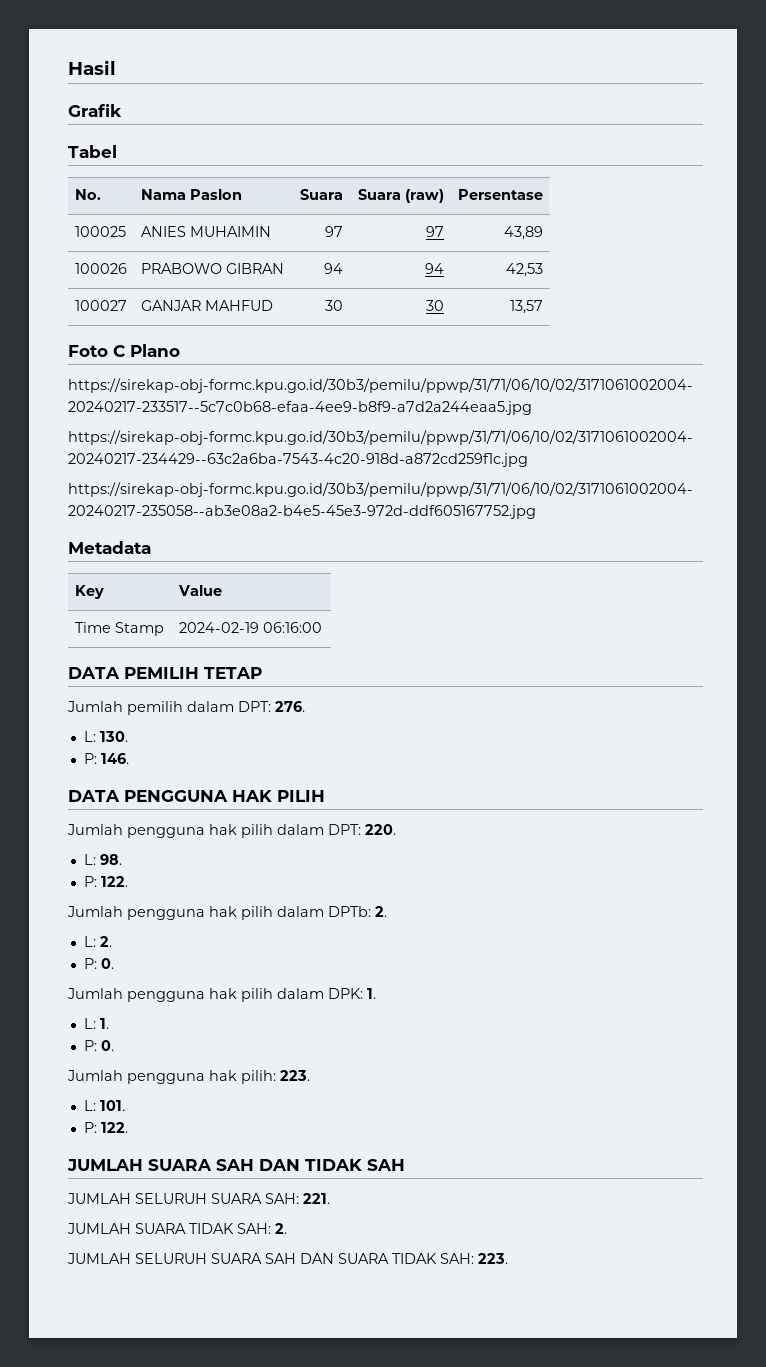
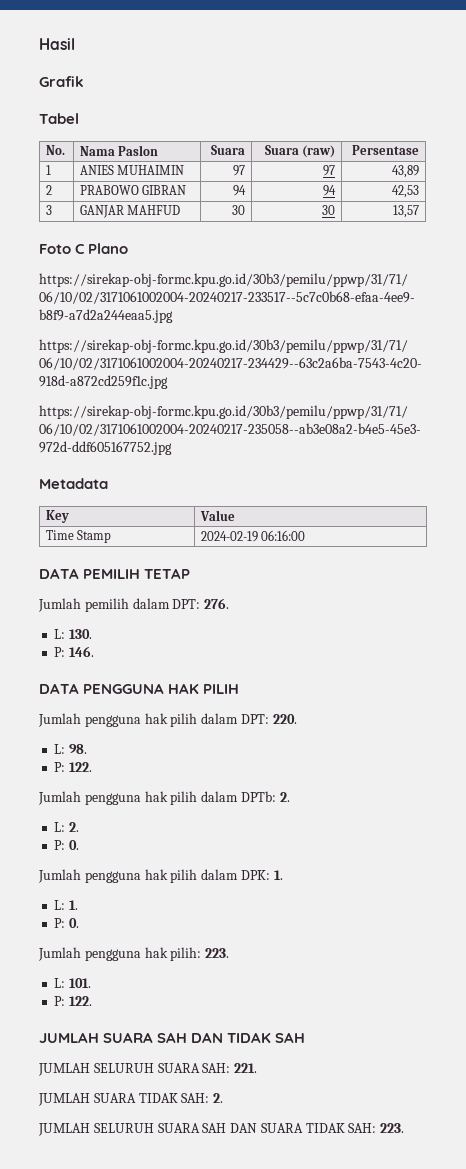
[74,226,126,237] 100025 -> [45,165,51,175] 1
[74,263,127,274] 100026 -> [45,185,52,195] 2
[74,300,127,311] 100027 -> [45,205,52,215] 3

